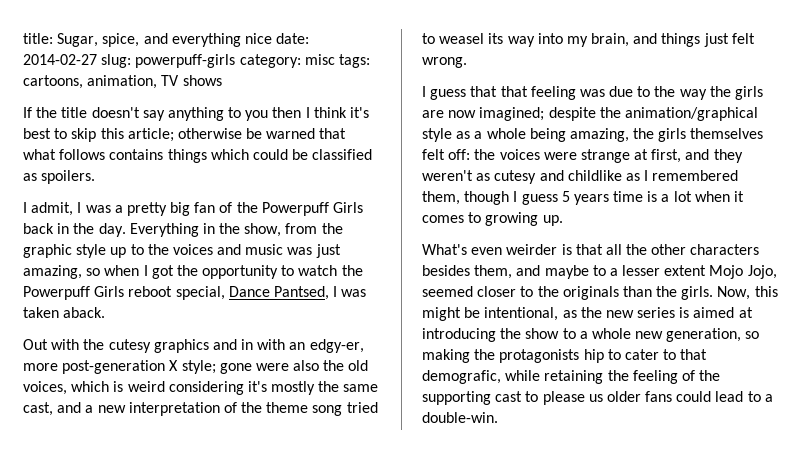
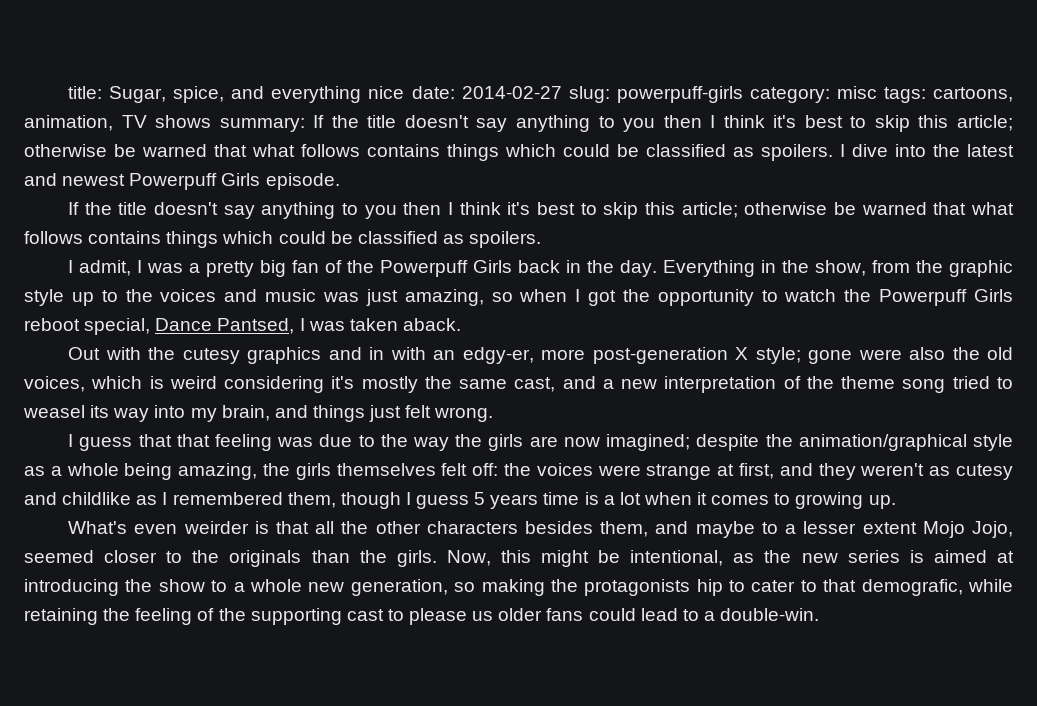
(222, 80) none -> [219,115,1013,132] [24,144,1014,161] [24,173,340,190] summary: If the title doesn't say anything to you then I think it's best to skip this article; otherwise be warned that what follows contains things which could be classified as spoilers. I dive into the latest and newest Powerpuff Girls episode.

